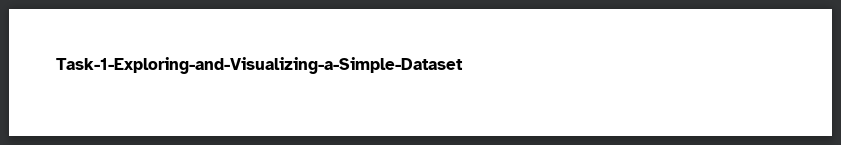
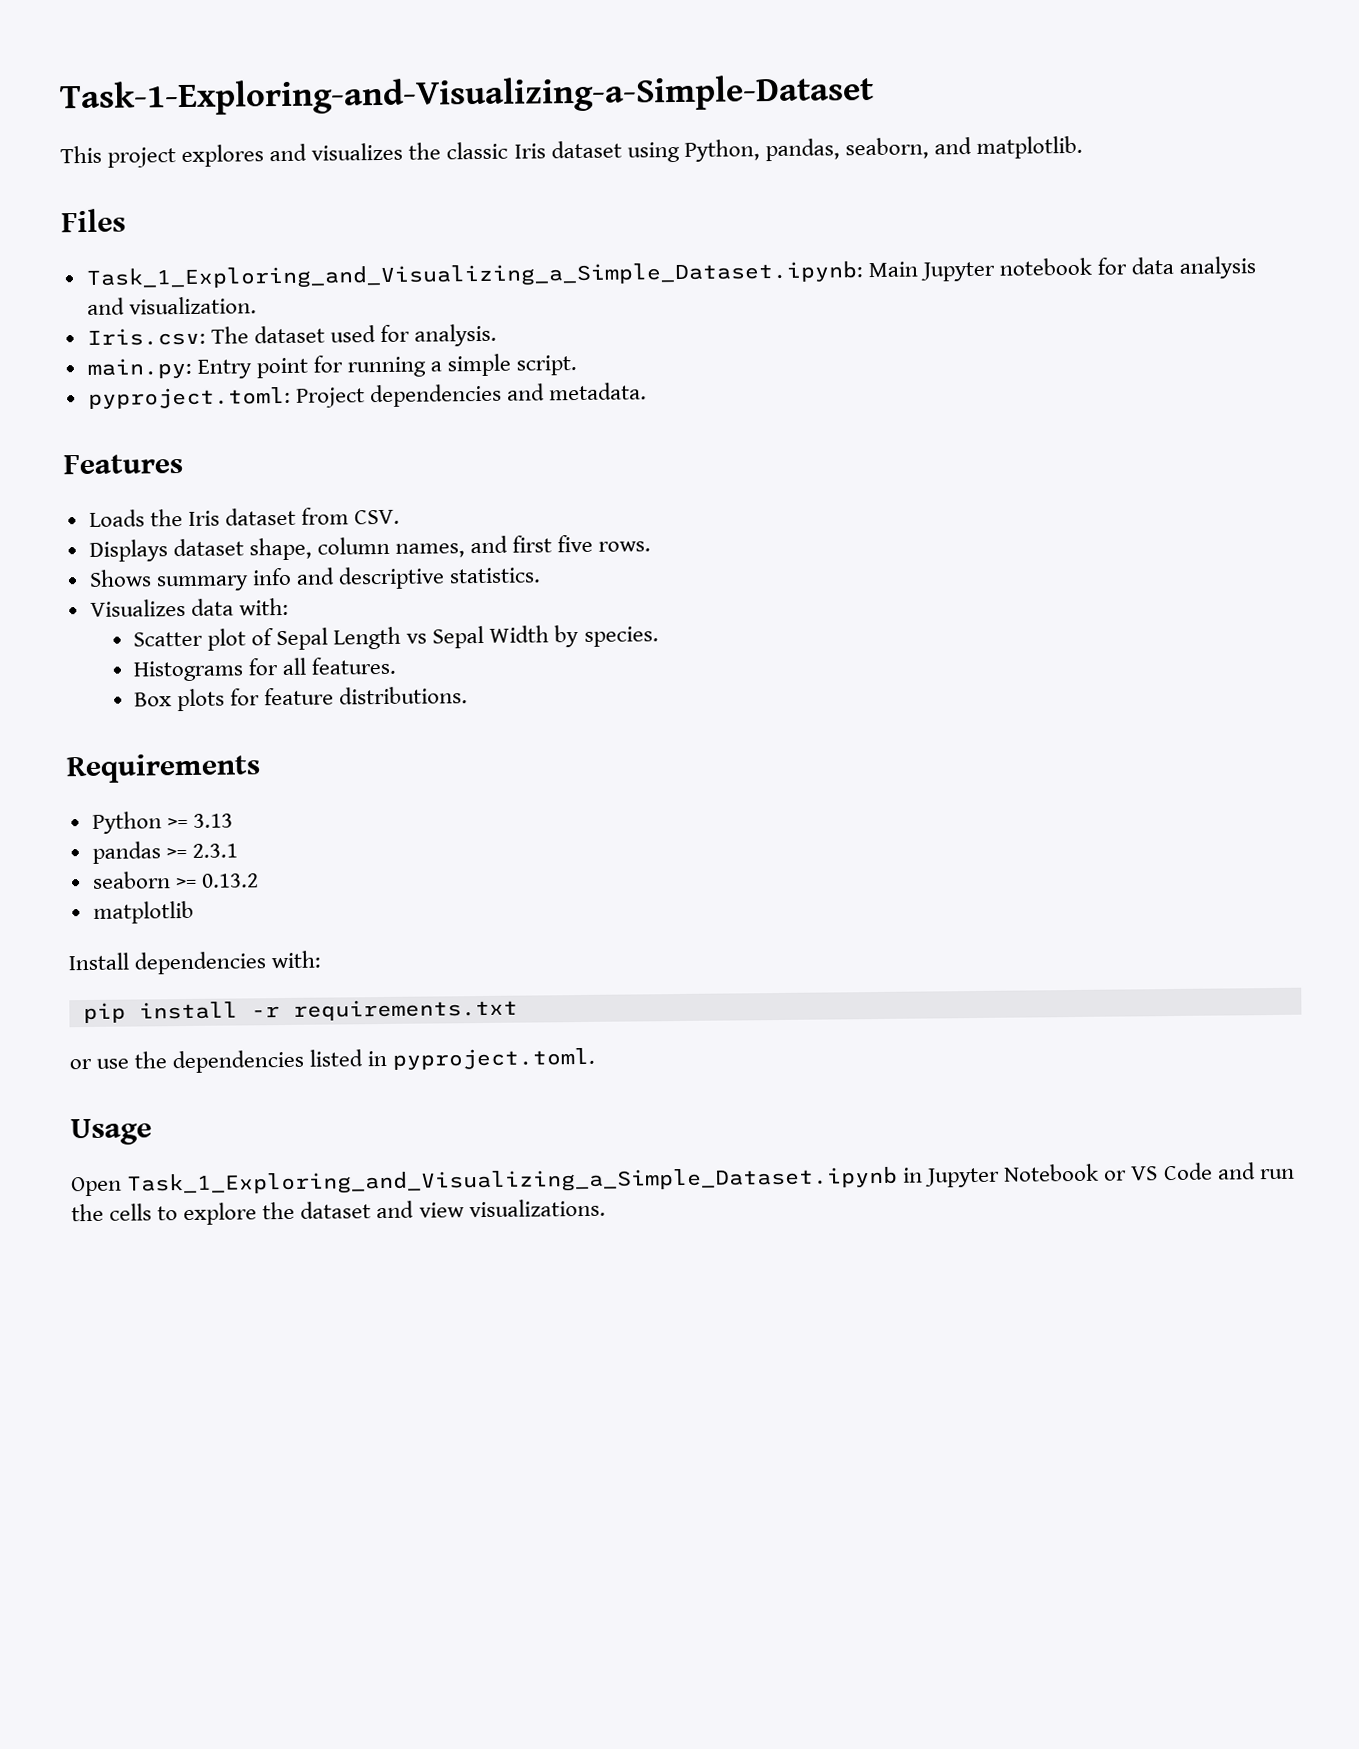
(463, 65) none -> [60,135,1084,168] [61,208,126,233] [85,256,1257,290] [86,296,257,315] [86,323,498,347] [86,353,578,379] [87,382,648,409] [63,454,183,475] [88,507,401,527] [88,534,652,562] [88,566,542,592] [89,597,289,617] [132,624,659,651] [132,656,397,682] [133,686,469,712] [66,753,261,784] [91,811,233,834] [91,841,238,864] [91,871,259,889] [92,900,194,924] [68,950,322,975] [82,998,518,1024] [69,1047,596,1074] [70,1118,152,1146] [71,1162,1295,1197] [71,1198,606,1226] // This project explores and visualizes the classic Iris dataset using Python, pandas, seaborn, and matplotlib. // Files // Task_1_Exploring_and_Visualizing_a_Simple_Dataset.ipynb: Main Jupyter notebook for data analysis and visualization. // Iris.csv: The dataset used for analysis. // main.py: Entry point for running a simple script. // pyproject.toml: Project dependencies and metadata. // Features // Loads the Iris dataset from CSV. // Displays dataset shape, column names, and first five rows. // Shows summary info and descriptive statistics. // Visualizes data with: // Scatter plot of Sepal Length vs Sepal Width by species. // Histograms for all features. // Box plots for feature distributions. // Requirements // Python >= 3.13 // pandas >= 2.3.1 // seaborn >= 0.13.2 // matplotlib // Install dependencies with: // pip install -r requirements.txt // or use the dependencies listed in pyproject.toml. // Usage // Open Task_1_Exploring_and_Visualizing_a_Simple_Dataset.ipynb in Jupyter Notebook or VS Code and run the cells to explore the dataset and view visualizations.

